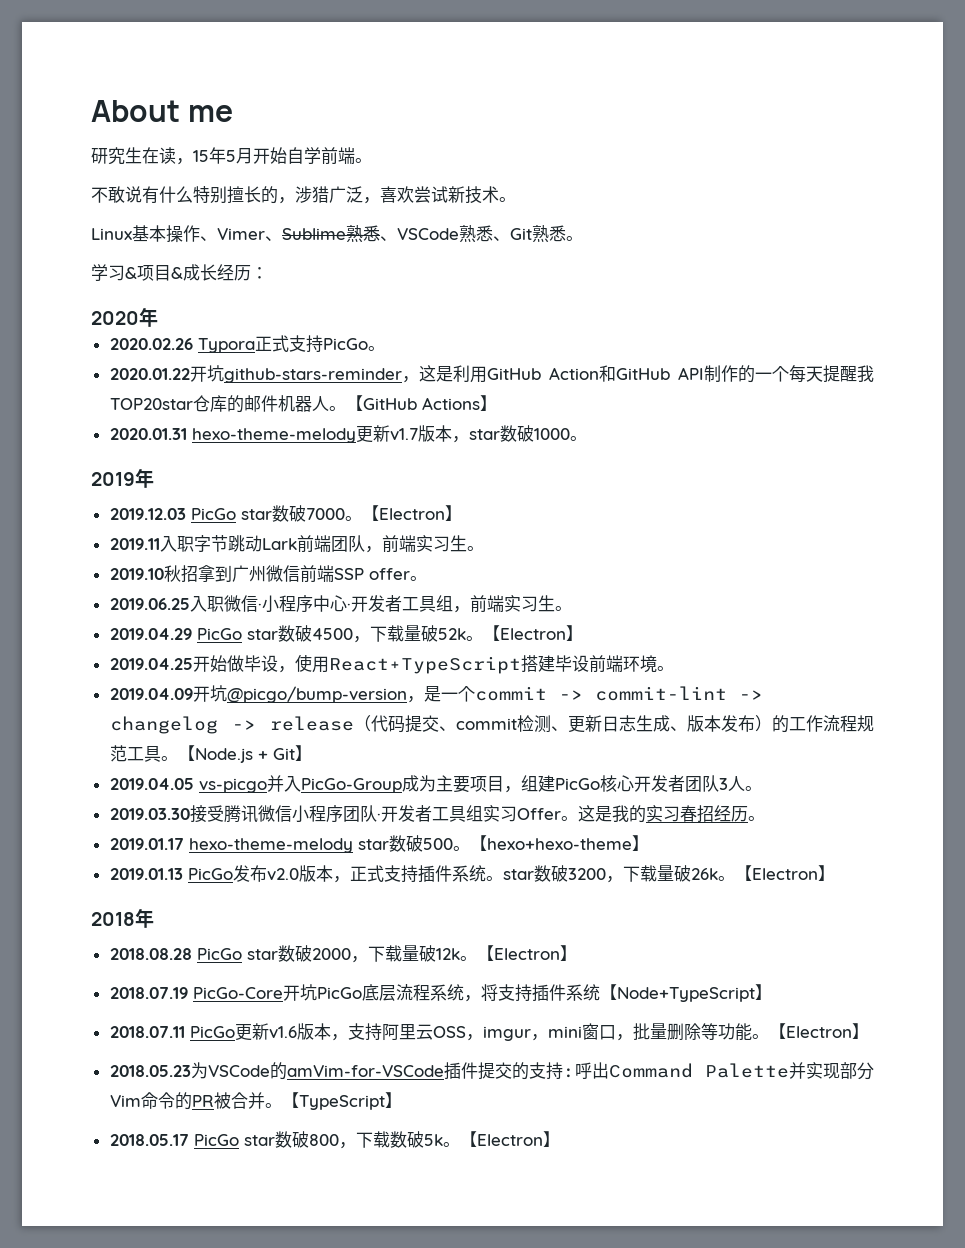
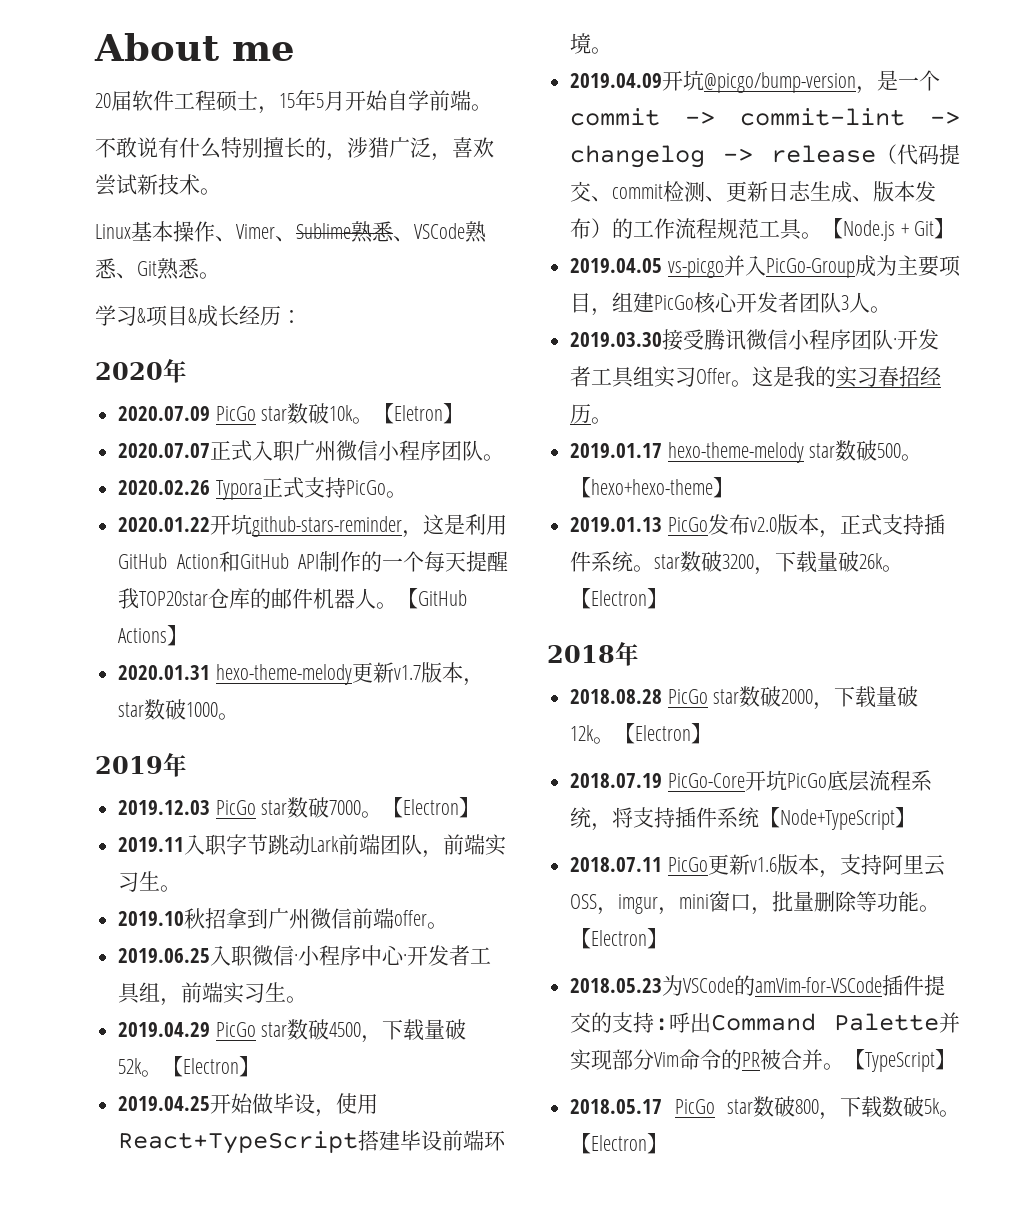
[91,147,176,165] 研究生在读 -> [95,90,258,112] 20届软件工程硕士
(158, 317) none -> [118,403,465,424] [118,440,505,462] // 2020.07.09 PicGo star数破10k。【Eletron】 // 2020.07.07正式入职广州微信小程序团队。
[333,568,364,580] SSP -> (395, 918) none

